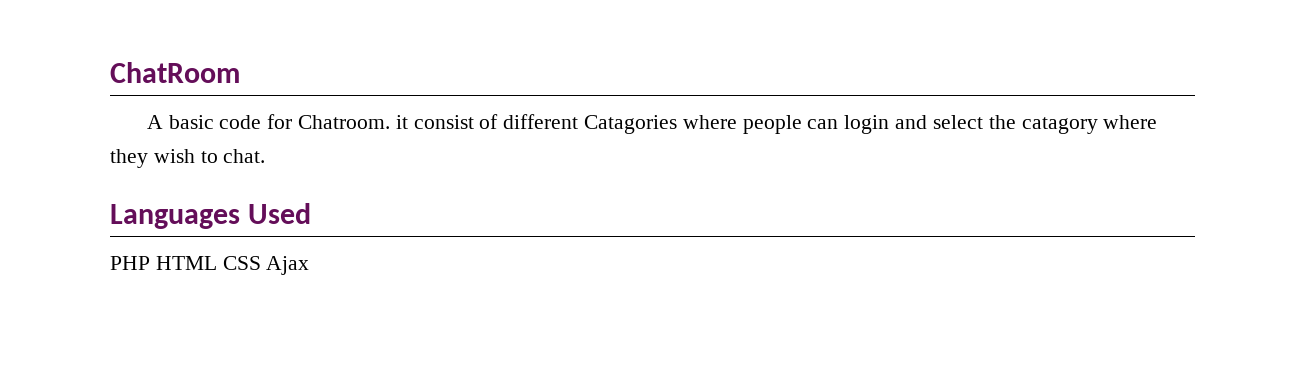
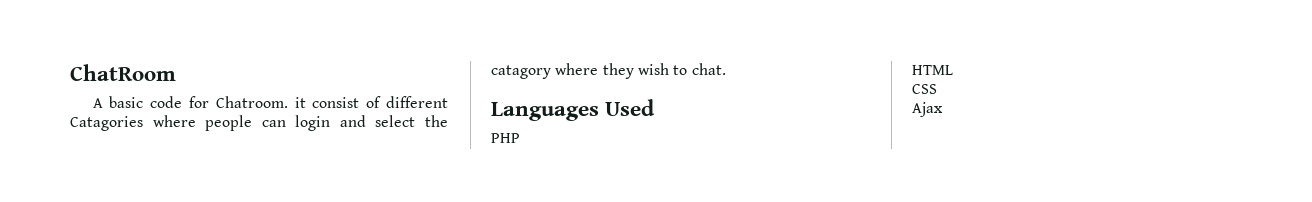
(150, 263) none -> (520, 138) //
(217, 263) none -> (953, 70) //
(261, 263) none -> (937, 89) //

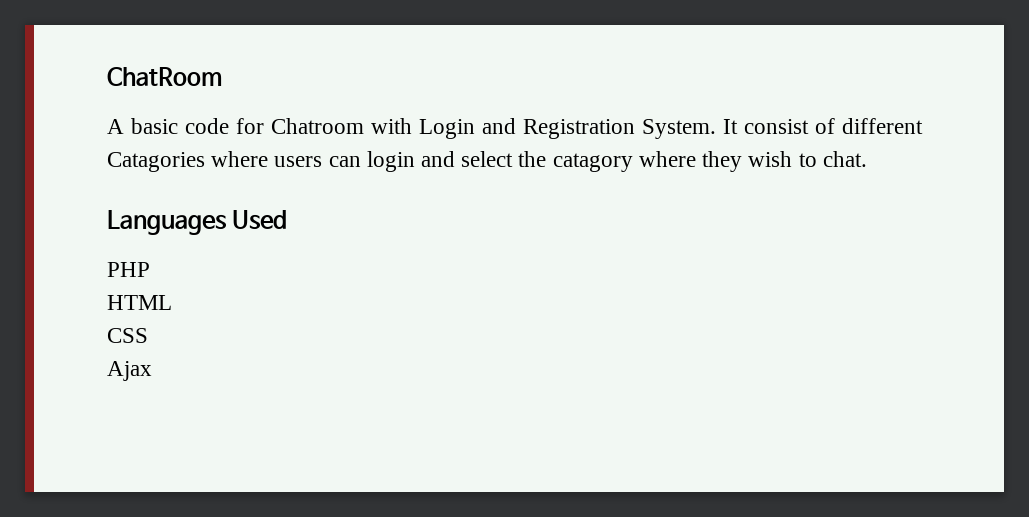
[215,96,306,108] Chatroom. it -> [271,118,738,139] Chatroom with Login and Registration System. It
[205,115,253,131] people -> [274,156,323,167] users

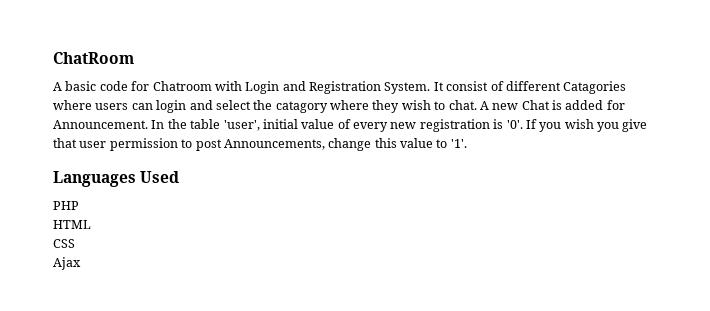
(867, 159) none -> [479,100,625,110] [53,119,648,132] [53,138,467,151] A new Chat is added for Announcement. In the table 'user', initial value of every new registration is '0'. If you wish you give that user permission to post Announcements, change this value to '1'.

